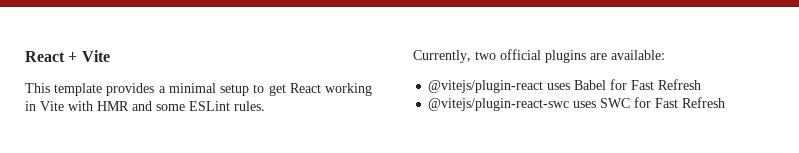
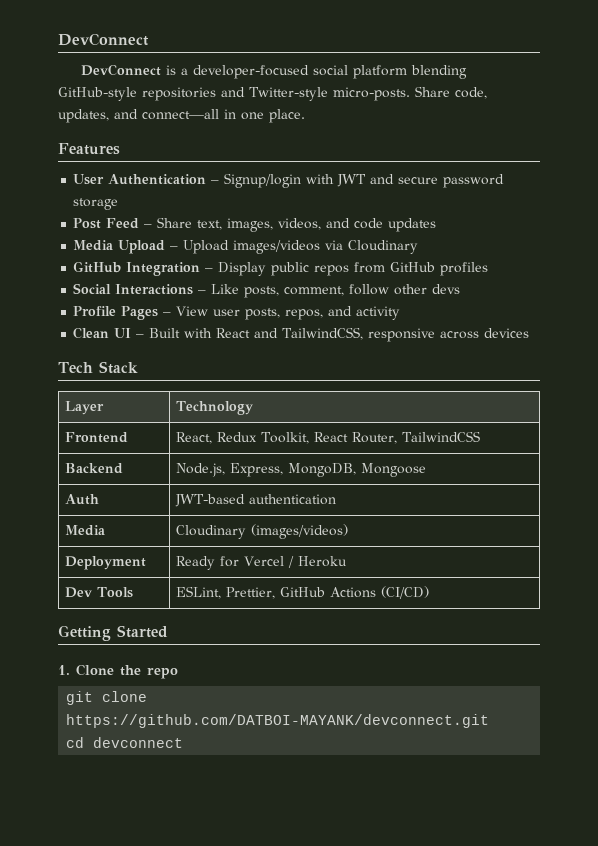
[25,50,110,62] [25,83,373,96] [25,101,265,111] [413,49,665,63] [428,79,702,93] [428,97,726,111] React + Vite // This template provides a minimal setup to get React working in Vite with HMR and some ESLint rules. // Currently, two official plugins are available: // @vitejs/plugin-react uses Babel for Fast Refresh // @vitejs/plugin-react-swc uses SWC for Fast Refresh -> [58,33,149,46] [81,64,468,79] [58,86,487,101] [58,109,305,123] [58,143,120,155] [73,173,505,188] [73,198,119,210] [73,217,437,232] [73,240,419,254] [73,261,489,276] [73,283,461,298] [73,306,401,320] [73,327,530,342] [58,361,138,374] [65,401,105,415] [176,401,254,415] [65,432,129,443] [176,431,481,444] [65,463,124,474] [176,463,427,477] [65,494,100,505] [175,494,337,507] [65,525,106,536] [176,524,349,539] [65,556,147,570] [176,556,348,570] [65,587,134,598] [176,586,430,599] [58,625,168,641] [58,664,178,679] [66,691,148,705] [66,714,490,728] [66,737,184,748] DevConnect // DevConnect is a developer-focused social platform blending GitHub-style repositories and Twitter-style micro-posts. Share code, updates, and connect—all in one place. // Features // User Authentication – Signup/login with JWT and secure password storage // Post Feed – Share text, images, videos, and code updates // Media Upload – Upload images/videos via Cloudinary // GitHub Integration – Display public repos from GitHub profiles // Social Interactions – Like posts, comment, follow other devs // Profile Pages – View user posts, repos, and activity // Clean UI – Built with React and TailwindCSS, responsive across devices // Tech Stack // Layer | Technology // Frontend | React, Redux Toolkit, React Router, TailwindCSS // Backend | Node.js, Express, MongoDB, Mongoose // Auth | JWT-based authentication // Media | Cloudinary (images/videos) // Deployment | Ready for Vercel / Heroku // Dev Tools | ESLint, Prettier, GitHub Actions (CI/CD) // Getting Started // 1. Clone the repo // git clone https://github.com/DATBOI-MAYANK/devconnect.git // cd devconnect

